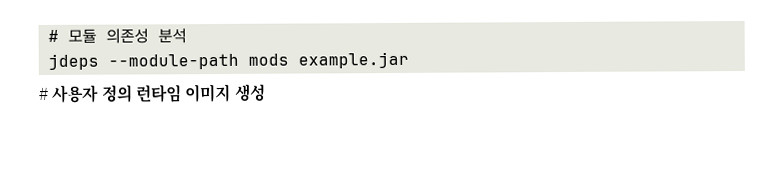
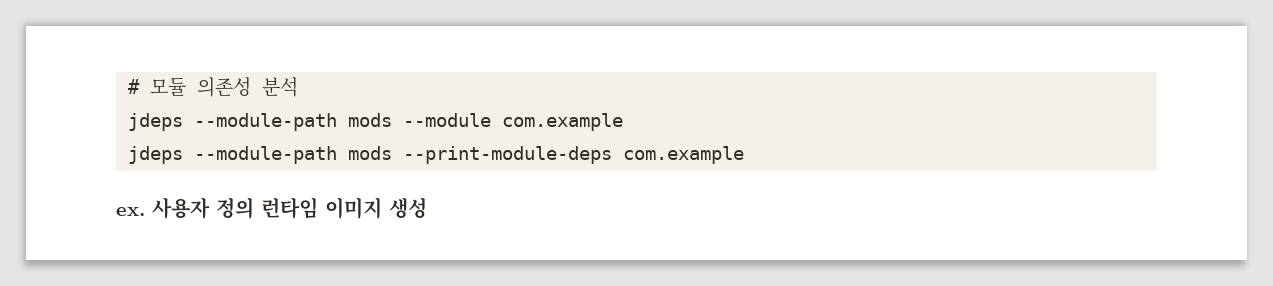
[297,51,409,69] [38,86,49,101] example.jar // # -> [403,113,623,131] [128,146,744,164] [116,207,145,216] --module com.example // jdeps --module-path mods --print-module-deps com.example // ex.

